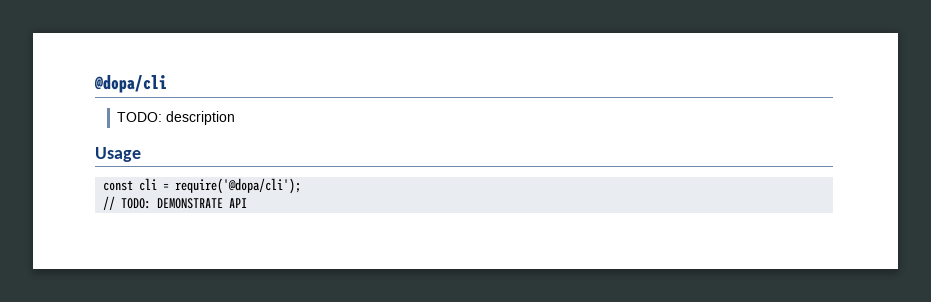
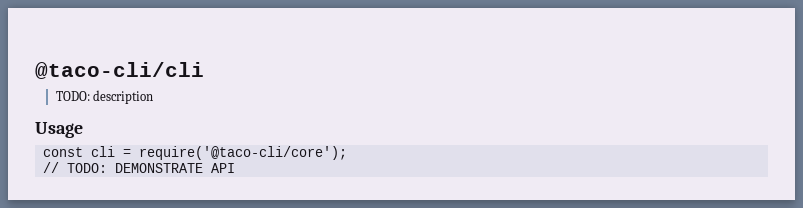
[94,75,167,93] @dopa/cli -> [35,62,204,79] @taco-cli/cli
[175,178,302,194] require('@dopa/cli'); -> [138,146,347,160] require('@taco-cli/core');

